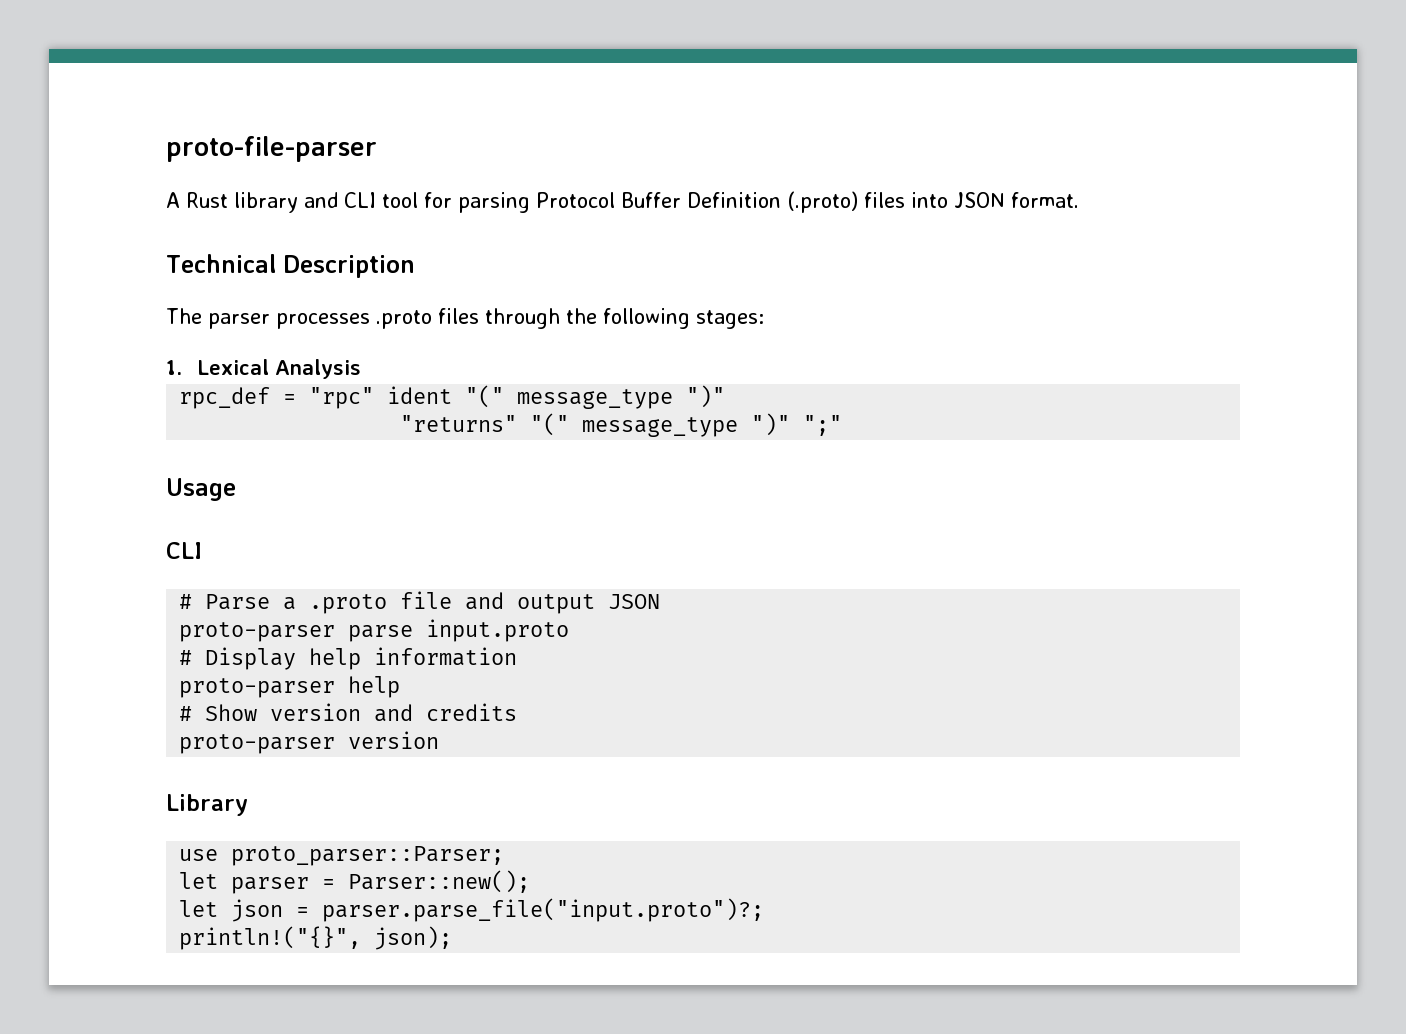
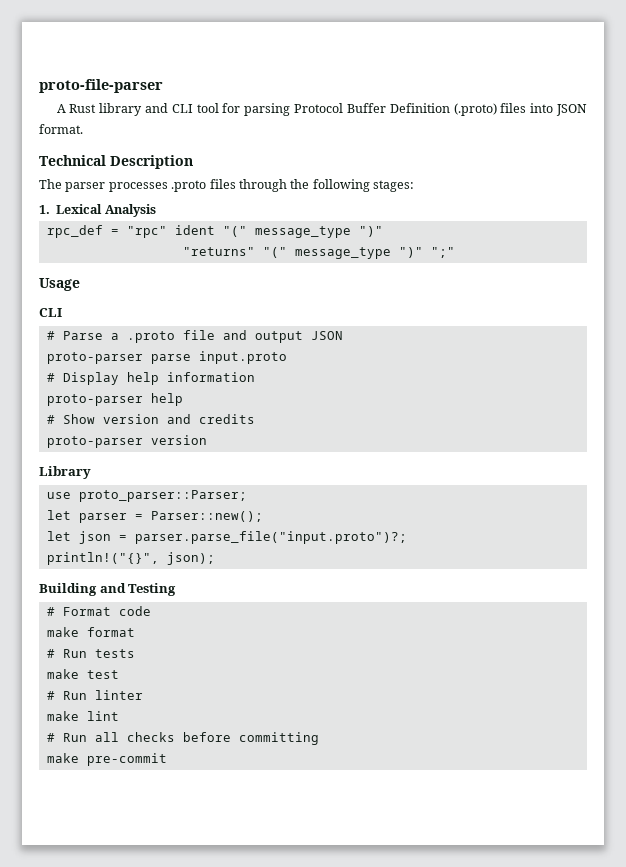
(453, 938) none -> [39,583,177,596] [46,606,151,616] [46,627,135,637] [46,649,135,658] [46,669,119,679] [46,690,143,700] [46,711,119,721] [46,732,319,745] [46,753,167,766] // Building and Testing // # Format code // make format // # Run tests // make test // # Run linter // make lint // # Run all checks before committing // make pre-commit

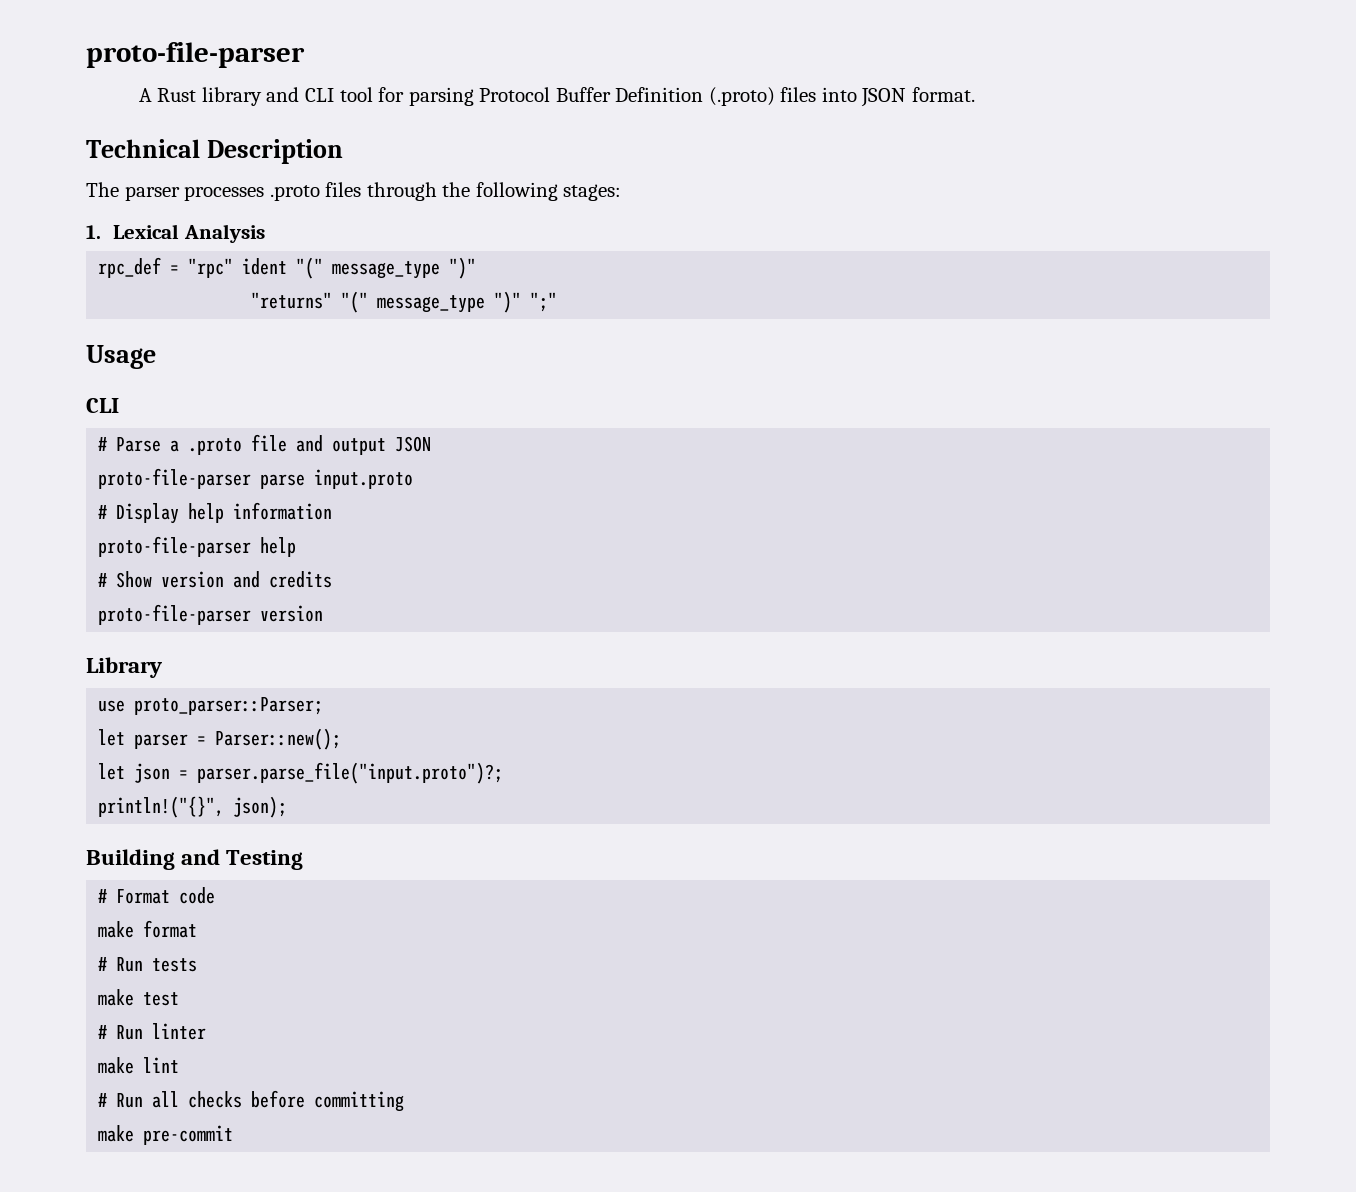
[46,352,143,364] proto-parser -> [98,468,252,489] proto-file-parser
[46,394,143,406] proto-parser -> [98,536,252,557] proto-file-parser
[46,436,143,448] proto-parser -> [98,604,252,625] proto-file-parser

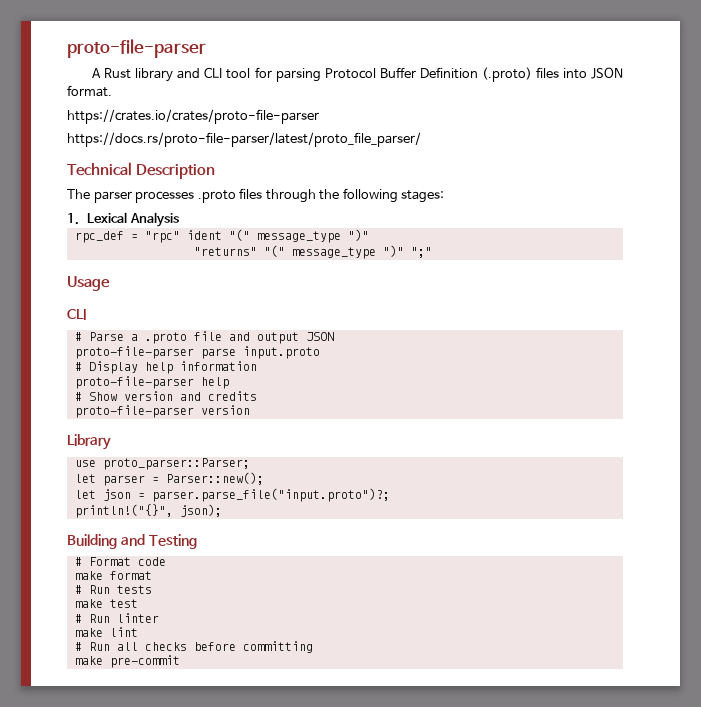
(975, 94) none -> [67,109,319,124] [67,132,421,147] // https://crates.io/crates/proto-file-parser // https://docs.rs/proto-file-parser/latest/proto_file_parser/

